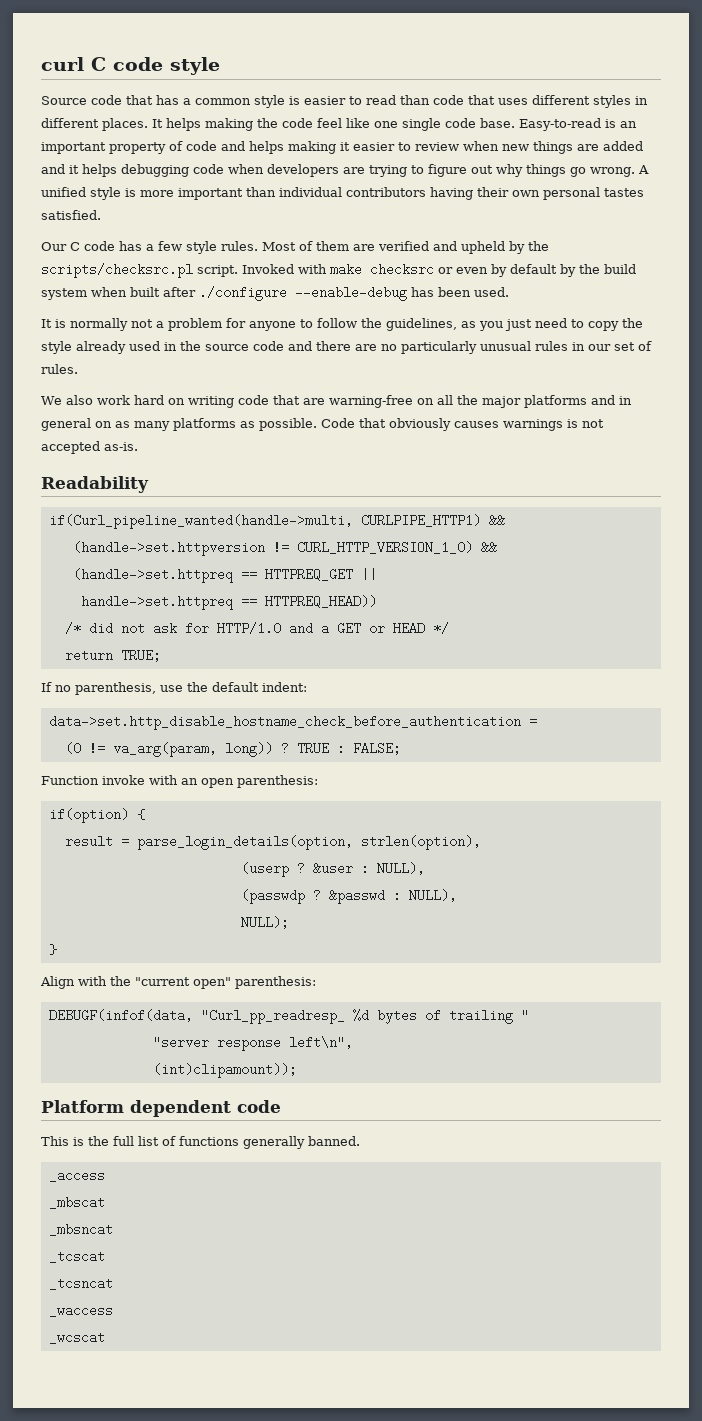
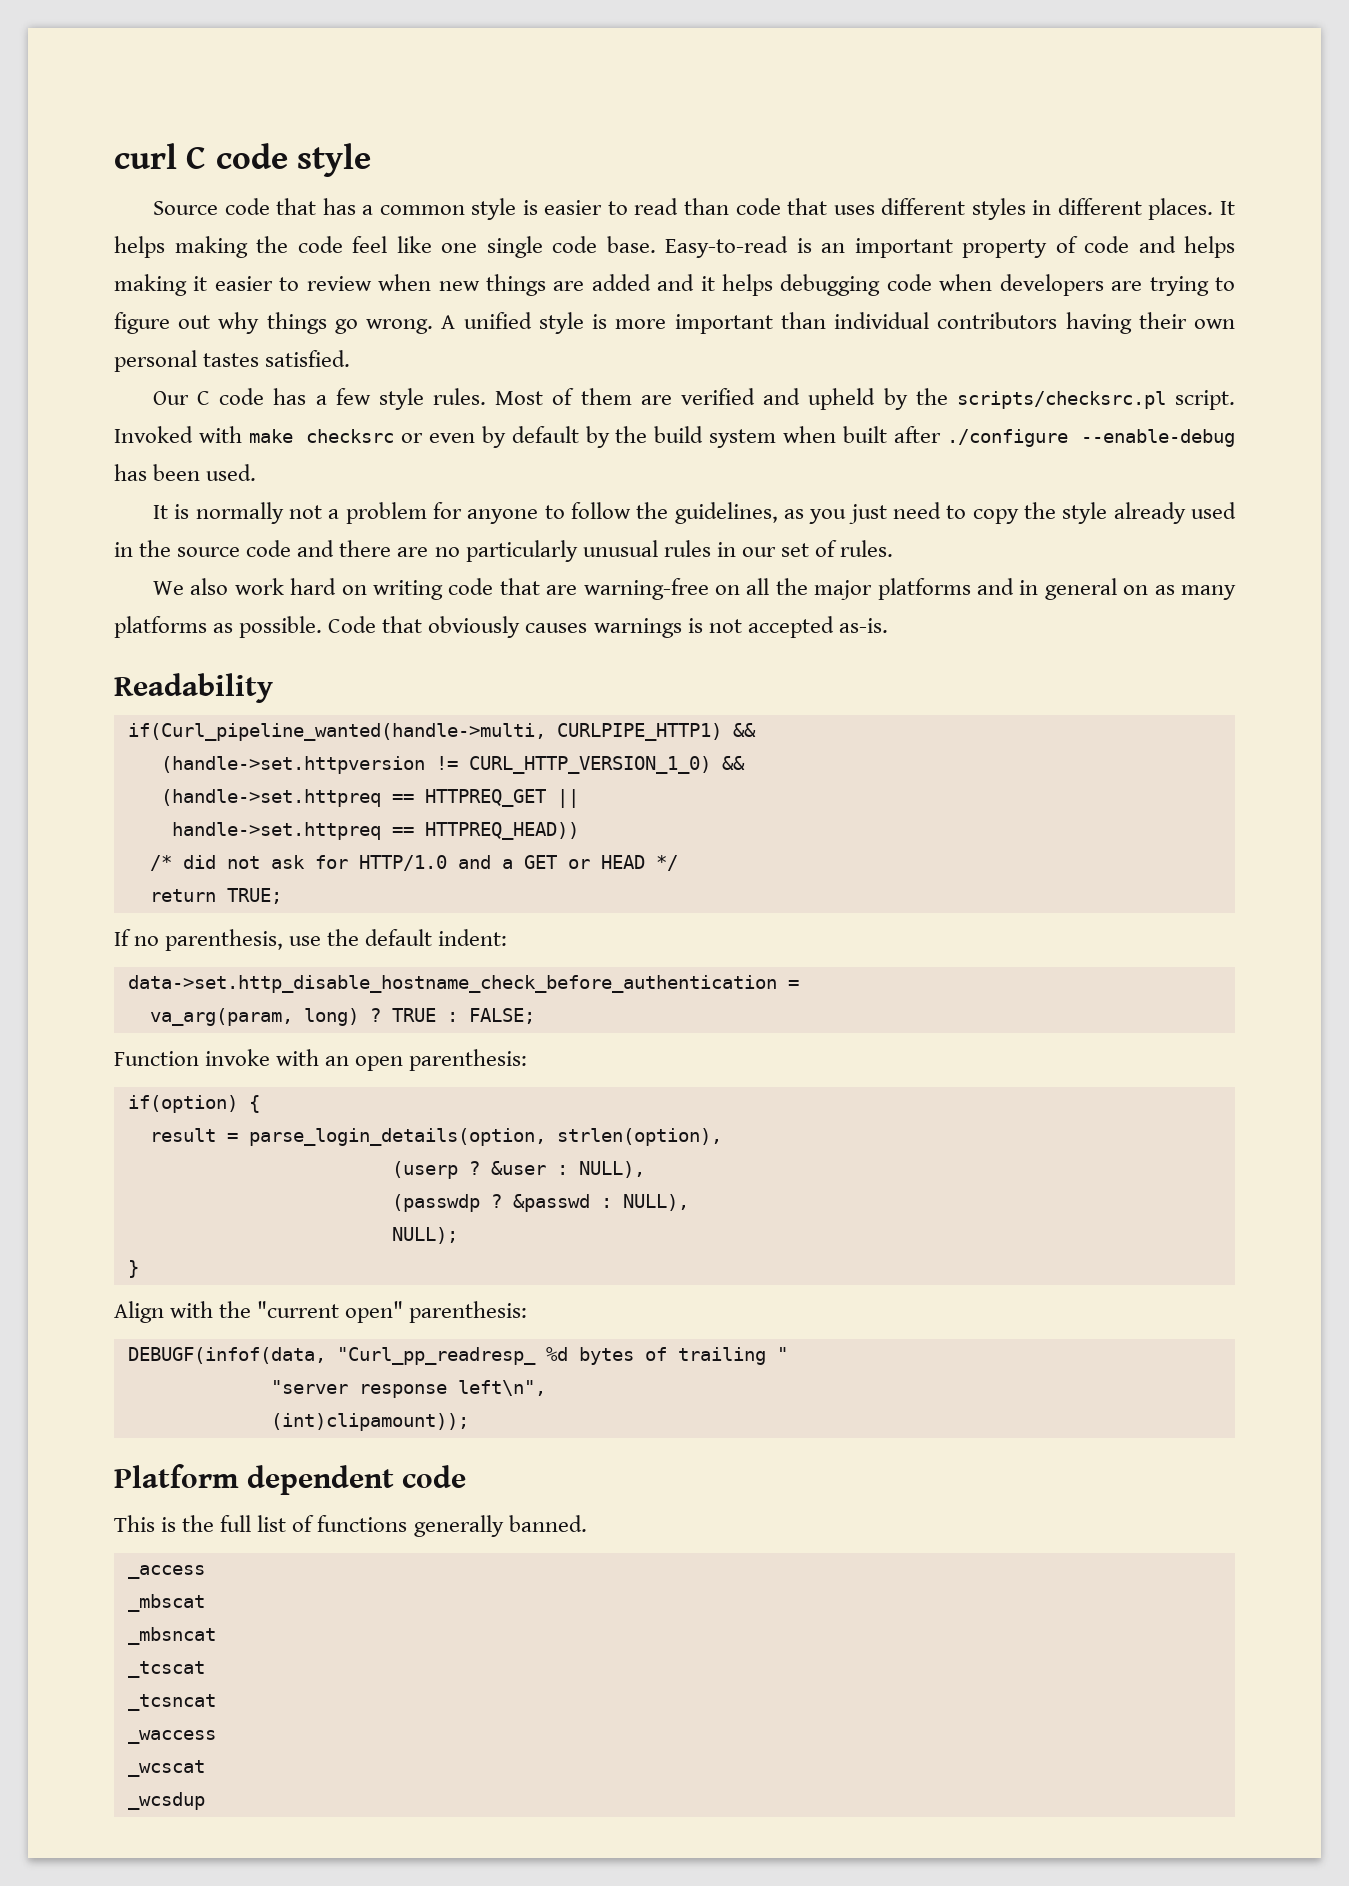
[64,742,273,757] (0 != va_arg(param, long)) -> [149,1008,359,1026] va_arg(param, long)
(105, 1337) none -> [127,1792,205,1810] // _wcsdup

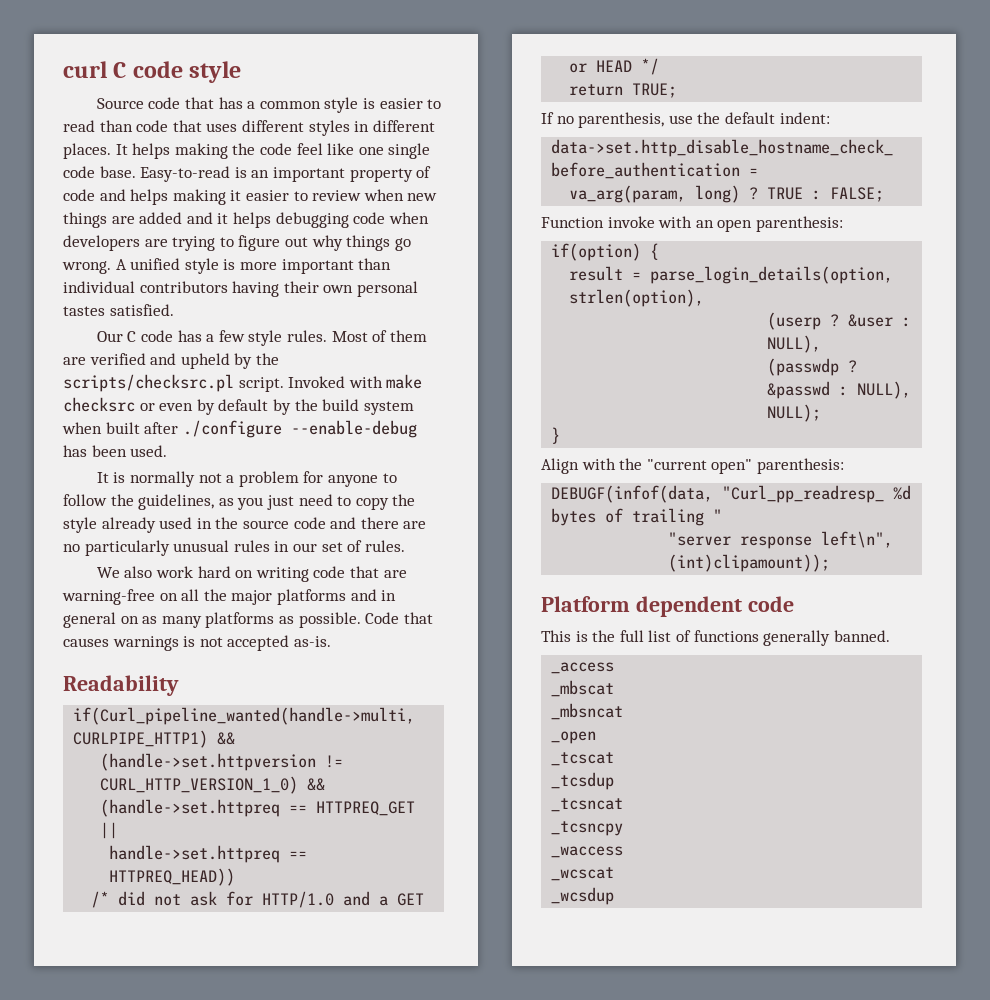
[428,616,521,638] obviously -> (433, 618) none
(216, 1636) none -> [551,731,597,744] // _open
(205, 1669) none -> [551,772,615,790] // _tcsdup
(216, 1702) none -> [551,821,624,836] // _tcsncpy

